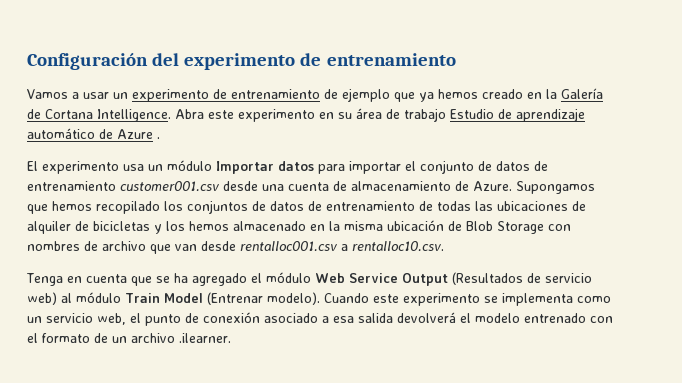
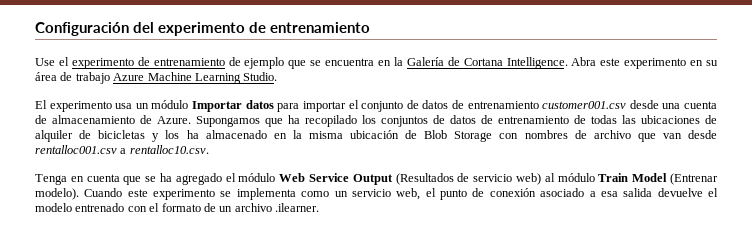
[27,89,128,99] Vamos a usar un -> [35,57,69,66] Use el
[419,89,523,102] ya hemos creado -> [310,58,375,66] se encuentra
[450,108,585,122] [27,128,160,139] Estudio de aprendizaje automático de Azure . -> [113,72,278,84] Azure Machine Learning Studio.
[52,201,92,211] hemos -> [288,115,300,124] ha
[189,221,229,231] hemos -> [186,130,199,139] ha
[397,312,456,323] devolverá -> [657,188,703,197] devuelve

